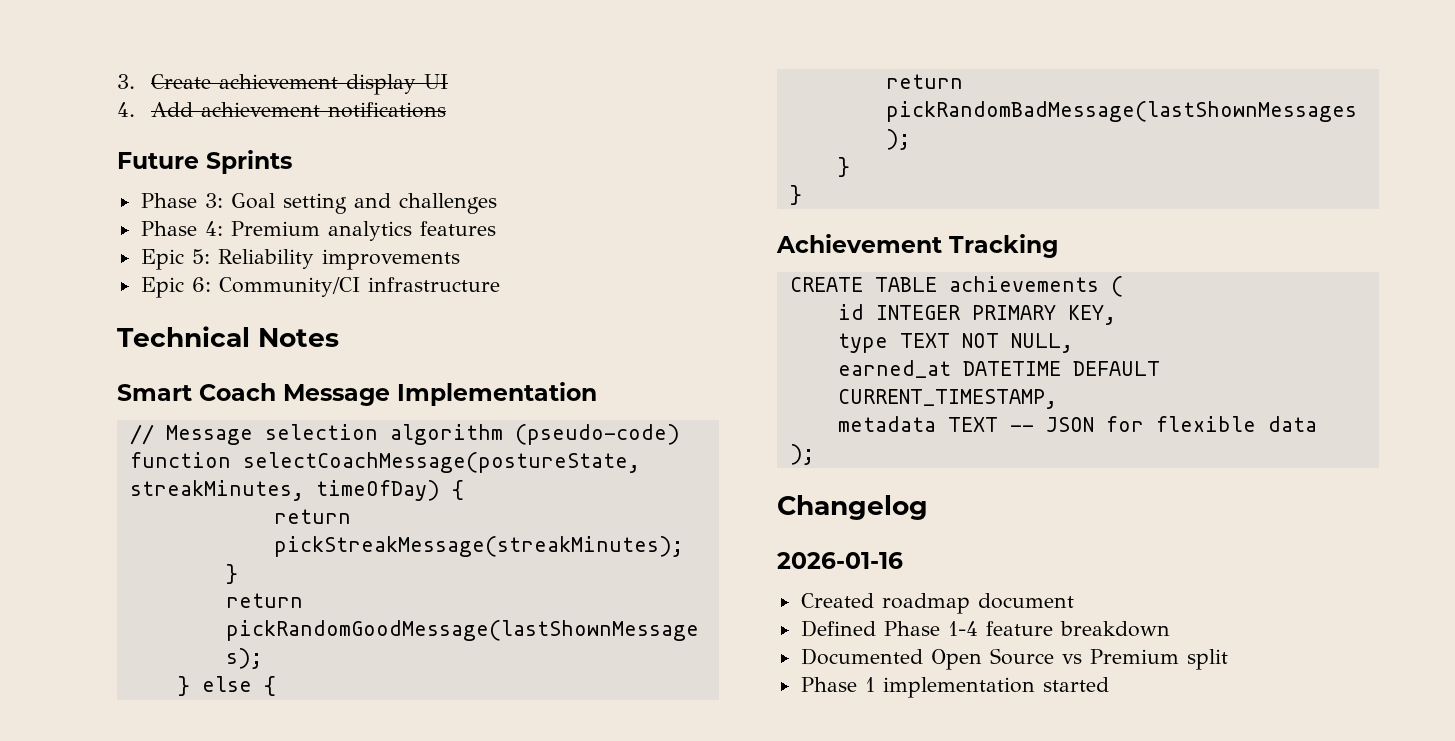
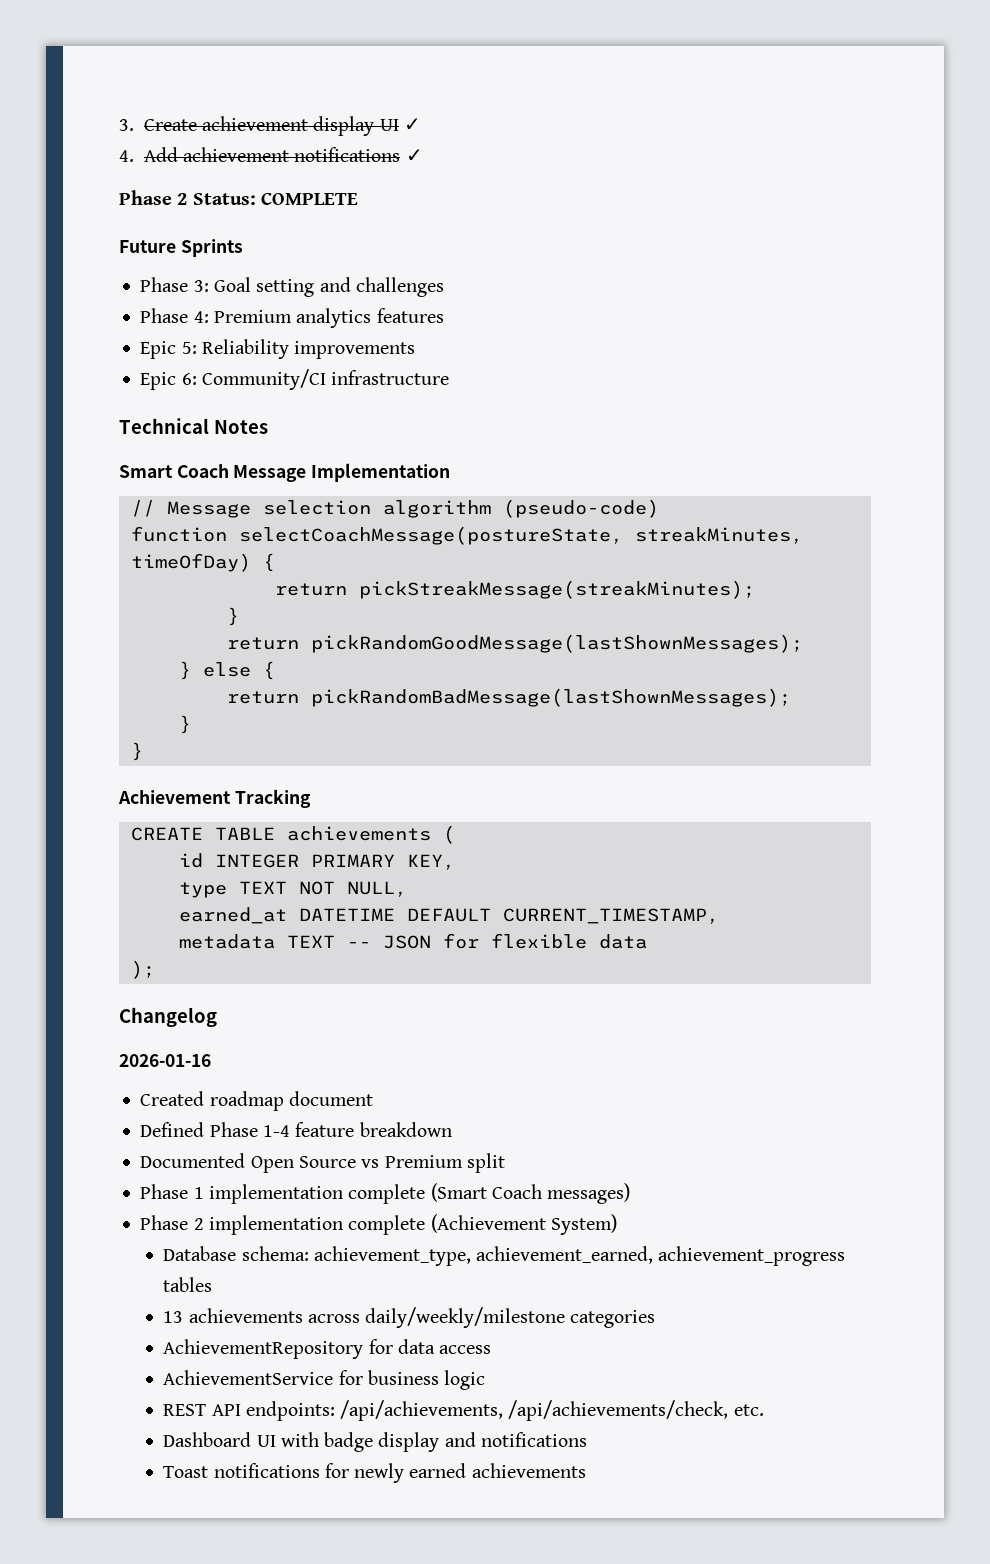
(448, 81) none -> [403,118,421,131] ✓
(446, 110) none -> [405,149,423,162] [119,190,358,205] ✓ // Phase 2 Status: COMPLETE
[1042,677,1109,692] started -> [348,1183,631,1204] [140,1214,617,1235] [163,1246,846,1266] [163,1277,213,1292] [163,1307,656,1328] [163,1339,492,1359] [163,1370,486,1390] [163,1400,764,1421] [163,1432,587,1452] [163,1463,586,1483] complete (Smart Coach messages) // Phase 2 implementation complete (Achievement System) // Database schema: achievement_type, achievement_earned, achievement_progress tables // 13 achievements across daily/weekly/milestone categories // AchievementRepository for data access // AchievementService for business logic // REST API endpoints: /api/achievements, /api/achievements/check, etc. // Dashboard UI with badge display and notifications // Toast notifications for newly earned achievements

